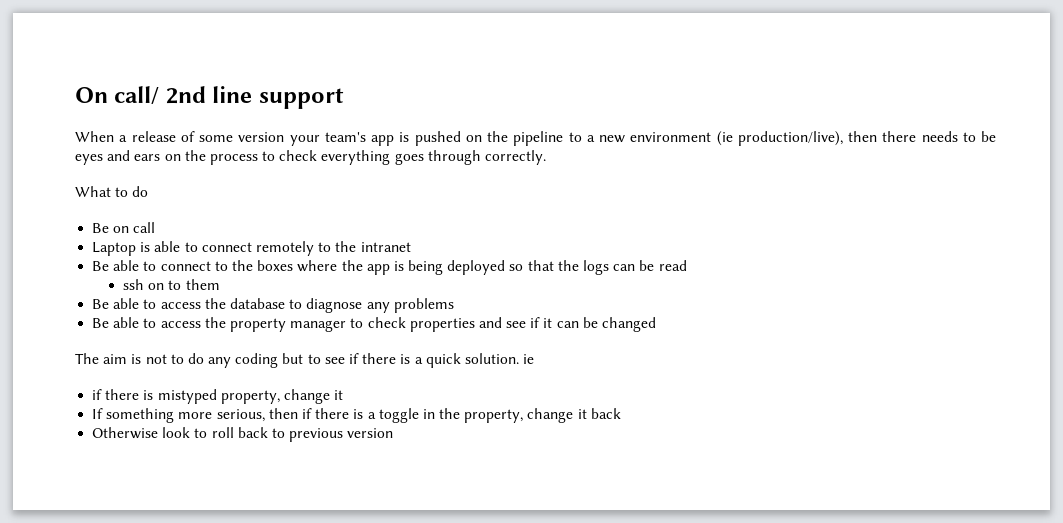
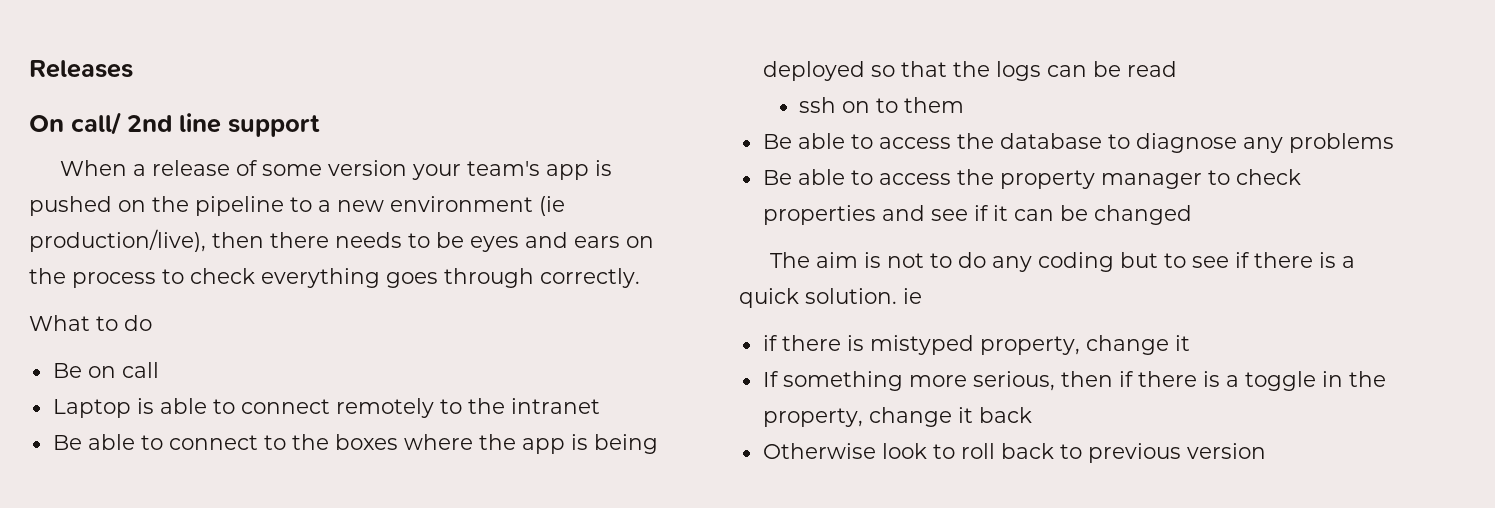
(75, 95) none -> [29,60,133,78] Releases //

